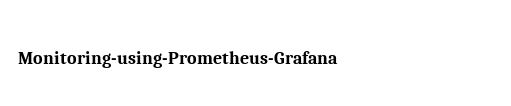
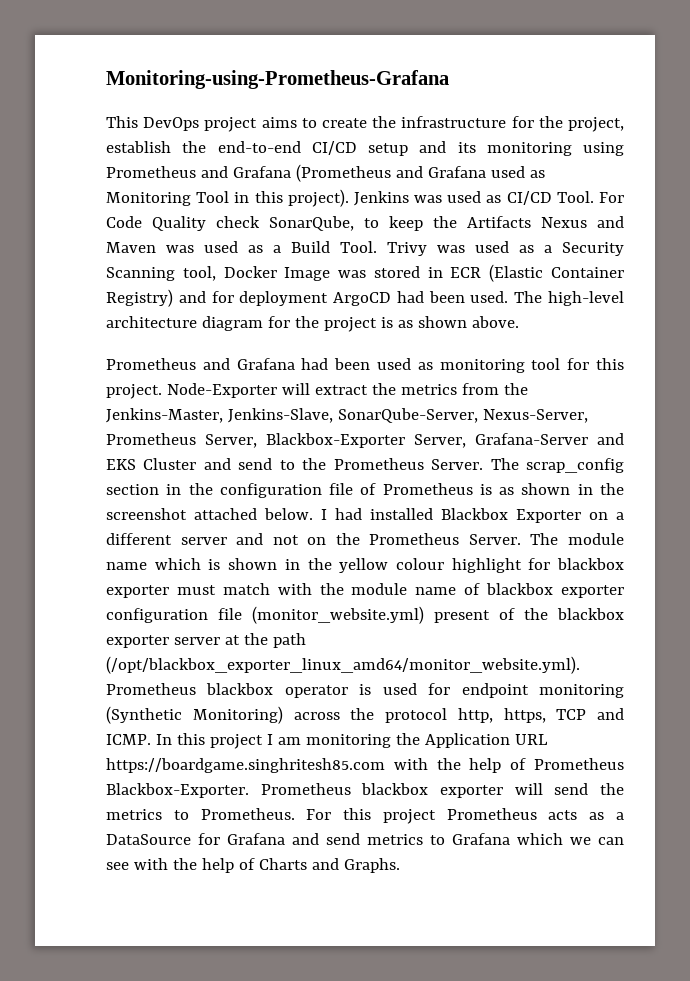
(338, 59) none -> [106,116,624,132] [106,141,624,156] [106,164,545,182] [106,189,624,207] [106,216,624,231] [106,241,624,256] [106,264,624,282] [106,289,624,307] [106,316,519,332] [106,358,625,373] [106,383,528,399] [106,408,588,423] [106,433,624,448] [106,458,625,473] [106,483,624,498] [106,508,624,523] [106,533,624,545] [106,558,624,573] [106,583,625,598] [106,606,624,624] [106,633,306,648] [106,656,580,674] [106,683,624,698] [106,706,624,724] [106,733,548,749] [106,758,624,773] [106,783,624,798] [106,808,624,824] [106,833,624,845] [106,858,400,873] // This DevOps project aims to create the infrastructure for the project, establish the end-to-end CI/CD setup and its monitoring using Prometheus and Grafana (Prometheus and Grafana used as Monitoring Tool in this project). Jenkins was used as CI/CD Tool. For Code Quality check SonarQube, to keep the Artifacts Nexus and Maven was used as a Build Tool. Trivy was used as a Security Scanning tool, Docker Image was stored in ECR (Elastic Container Registry) and for deployment ArgoCD had been used. The high-level architecture diagram for the project is as shown above. // Prometheus and Grafana had been used as monitoring tool for this project. Node-Exporter will extract the metrics from the Jenkins-Master, Jenkins-Slave, SonarQube-Server, Nexus-Server, Prometheus Server, Blackbox-Exporter Server, Grafana-Server and EKS Cluster and send to the Prometheus Server. The scrap_config section in the configuration file of Prometheus is as shown in the screenshot attached below. I had installed Blackbox Exporter on a different server and not on the Prometheus Server. The module name which is shown in the yellow colour highlight for blackbox exporter must match with the module name of blackbox exporter configuration file (monitor_website.yml) present of the blackbox exporter server at the path (/opt/blackbox_exporter_linux_amd64/monitor_website.yml). Prometheus blackbox operator is used for endpoint monitoring (Synthetic Monitoring) across the protocol http, https, TCP and ICMP. In this project I am monitoring the Application URL https://boardgame.singhritesh85.com with the help of Prometheus Blackbox-Exporter. Prometheus blackbox exporter will send the metrics to Prometheus. For this project Prometheus acts as a DataSource for Grafana and send metrics to Grafana which we can see with the help of Charts and Graphs.

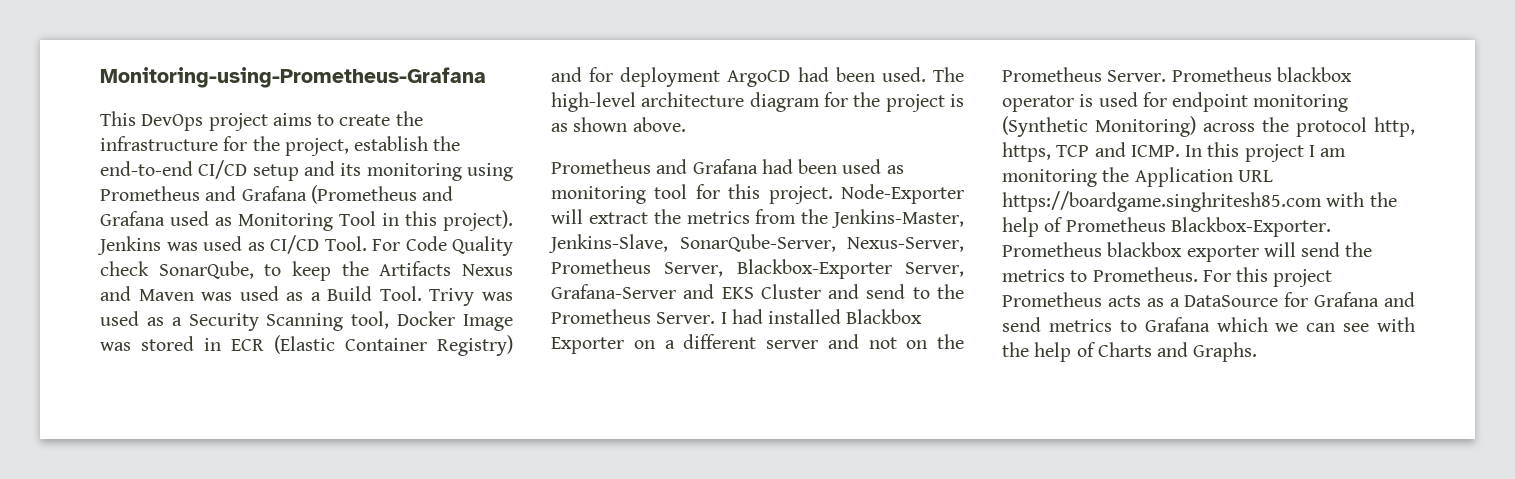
[490,458,625,473] [106,483,624,498] [106,508,313,520] The scrap_config section in the configuration file of Prometheus is as shown in the screenshot attached below. -> (716, 318) none
[530,533,624,545] [106,558,624,573] [106,583,625,598] [106,606,624,624] [106,633,306,648] [106,656,580,674] The module name which is shown in the yellow colour highlight for blackbox exporter must match with the module name of blackbox exporter configuration file (monitor_website.yml) present of the blackbox exporter server at the path (/opt/blackbox_exporter_linux_amd64/monitor_website.yml). -> (1167, 76) none

